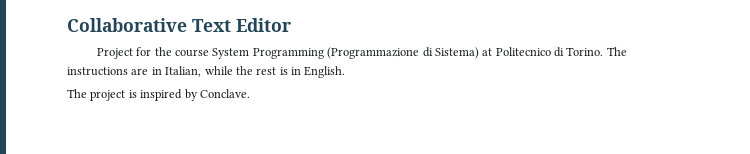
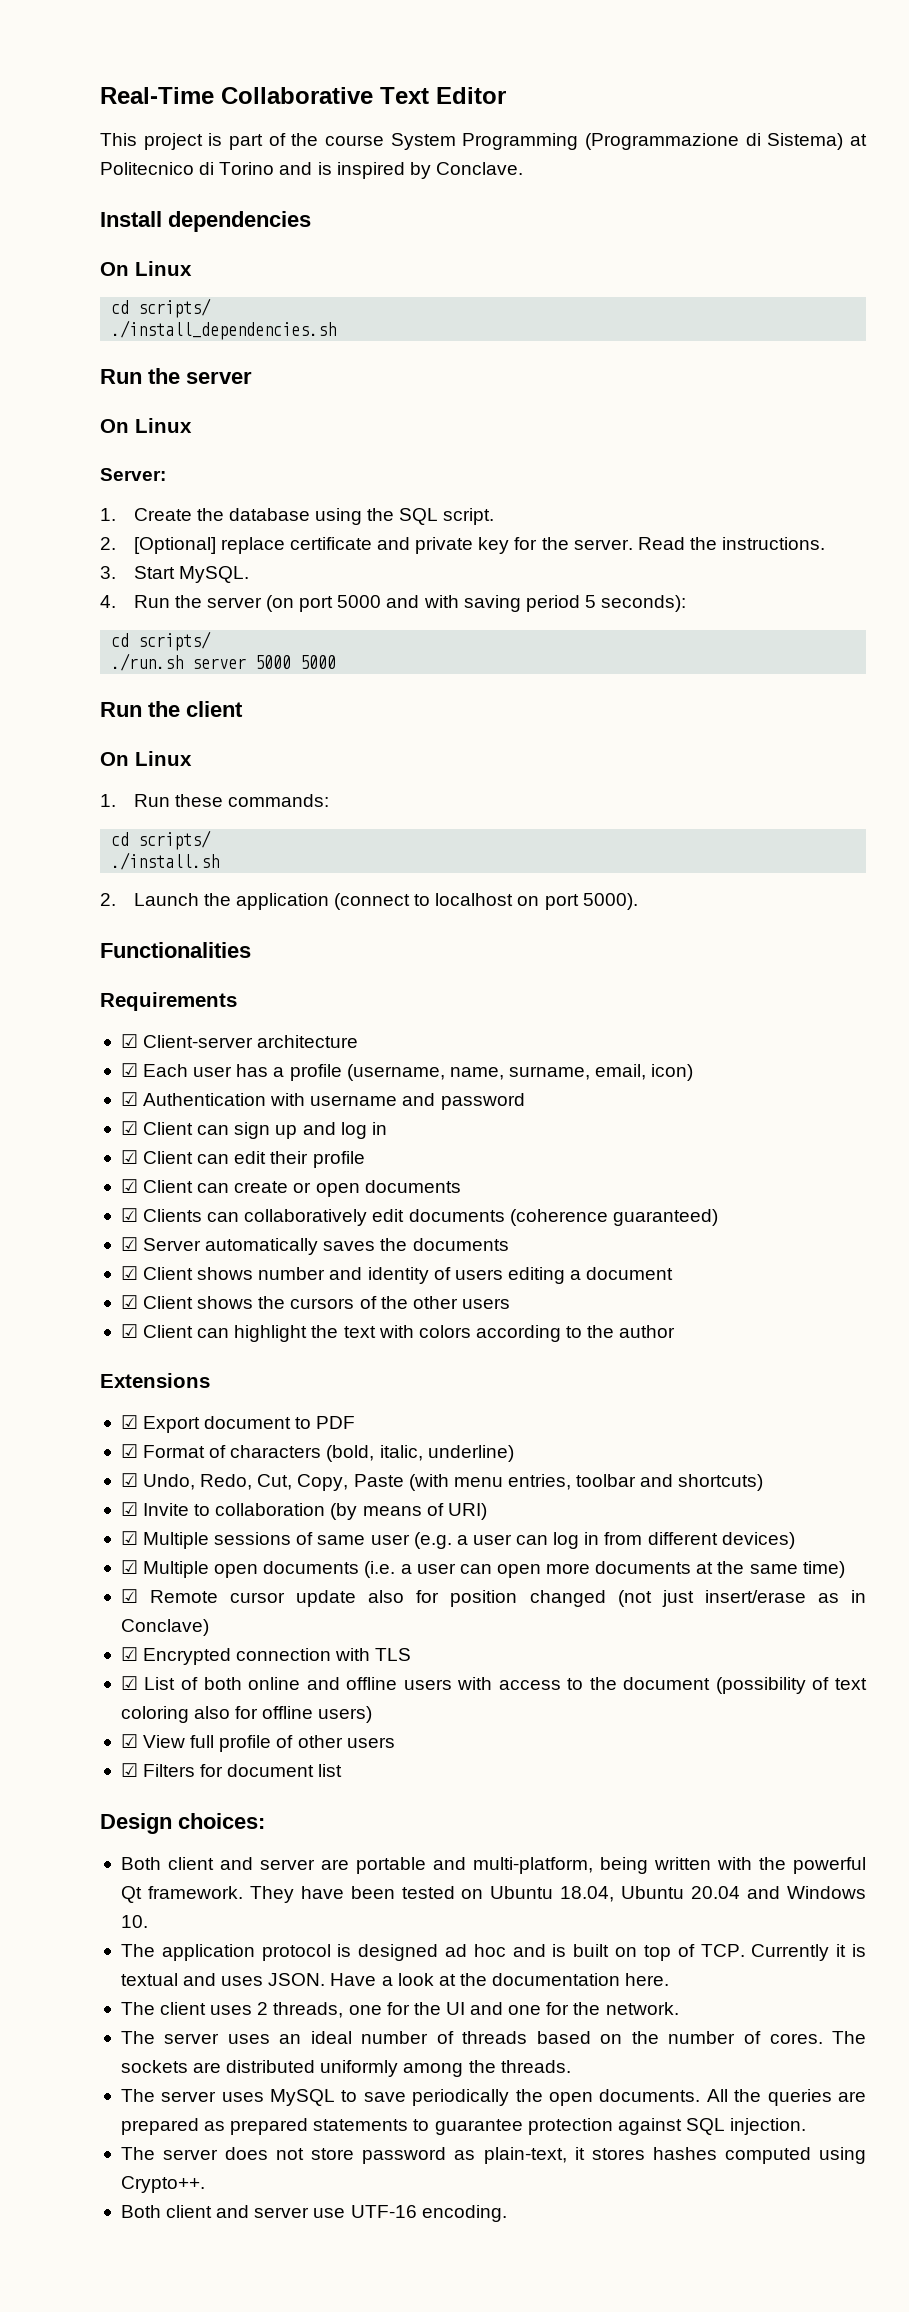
(67, 25) none -> [100,87,214,104] Real-Time
[96,47,152,59] Project for -> [100,133,286,150] This project is part of
[566,47,627,56] [67,66,346,78] [67,89,250,101] Torino. The instructions are in Italian, while the rest is in English. // The project is inspired by Conclave. -> [219,162,523,179] [100,211,311,232] [100,261,192,276] [111,298,212,318] [111,320,337,340] [100,368,252,384] [100,418,192,433] [100,468,166,481] [100,508,495,525] [100,537,826,554] [100,566,249,583] [100,595,687,612] [111,631,212,651] [111,653,337,671] [100,701,243,717] [100,751,192,766] [100,794,329,807] [111,830,212,850] [111,852,220,870] [100,893,638,910] [100,942,251,958] [100,992,237,1011] [120,1034,359,1048] [120,1063,694,1081] [120,1092,525,1110] [120,1121,387,1139] [120,1150,365,1168] [120,1179,461,1197] [120,1208,718,1226] [120,1237,509,1255] [120,1266,674,1284] [120,1295,510,1309] [120,1324,676,1342] [100,1373,210,1388] [120,1415,356,1433] [120,1444,514,1462] [120,1473,764,1491] [120,1502,487,1520] [120,1531,795,1549] [120,1560,845,1578] [120,1589,867,1607] [120,1619,209,1636] [120,1647,412,1665] [120,1676,867,1694] [120,1706,373,1723] [120,1734,395,1752] [120,1763,343,1777] [100,1813,265,1834] [120,1857,866,1874] [120,1886,866,1903] [120,1915,148,1928] [120,1944,867,1961] [120,1973,670,1986] [120,2002,679,2018] [120,2031,867,2044] [120,2060,571,2077] [120,2089,866,2106] [120,2118,807,2135] [120,2147,867,2164] [120,2176,205,2193] [120,2205,507,2222] Torino and is inspired by Conclave. // Install dependencies // On Linux // cd scripts/ // ./install_dependencies.sh // Run the server // On Linux // Server: // 1. Create the database using the SQL script. // 2. [Optional] replace certificate and private key for the server. Read the instructions. // 3. Start MySQL. // 4. Run the server (on port 5000 and with saving period 5 seconds): // cd scripts/ // ./run.sh server 5000 5000 // Run the client // On Linux // 1. Run these commands: // cd scripts/ // ./install.sh // 2. Launch the application (connect to localhost on port 5000). // Functionalities // Requirements // ☑ Client-server architecture // ☑ Each user has a profile (username, name, surname, email, icon) // ☑ Authentication with username and password // ☑ Client can sign up and log in // ☑ Client can edit their profile // ☑ Client can create or open documents // ☑ Clients can collaboratively edit documents (coherence guaranteed) // ☑ Server automatically saves the documents // ☑ Client shows number and identity of users editing a document // ☑ Client shows the cursors of the other users // ☑ Client can highlight the text with colors according to the author // Extensions // ☑ Export document to PDF // ☑ Format of characters (bold, italic, underline) // ☑ Undo, Redo, Cut, Copy, Paste (with menu entries, toolbar and shortcuts) // ☑ Invite to collaboration (by means of URI) // ☑ Multiple sessions of same user (e.g. a user can log in from different devices) // ☑ Multiple open documents (i.e. a user can open more documents at the same time) // ☑ Remote cursor update also for position changed (not just insert/erase as in Conclave) // ☑ Encrypted connection with TLS // ☑ List of both online and offline users with access to the document (possibility of text coloring also for offline users) // ☑ View full profile of other users // ☑ Filters for document list // Design choices: // Both client and server are portable and multi-platform, being written with the powerful Qt framework. They have been tested on Ubuntu 18.04, Ubuntu 20.04 and Windows 10. // The application protocol is designed ad hoc and is built on top of TCP. Currently it is textual and uses JSON. Have a look at the documentation here. // The client uses 2 threads, one for the UI and one for the network. // The server uses an ideal number of threads based on the number of cores. The sockets are distributed uniformly among the threads. // The server uses MySQL to save periodically the open documents. All the queries are prepared as prepared statements to guarantee protection against SQL injection. // The server does not store password as plain-text, it stores hashes computed using Crypto++. // Both client and server use UTF-16 encoding.

